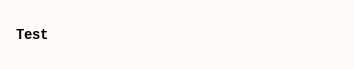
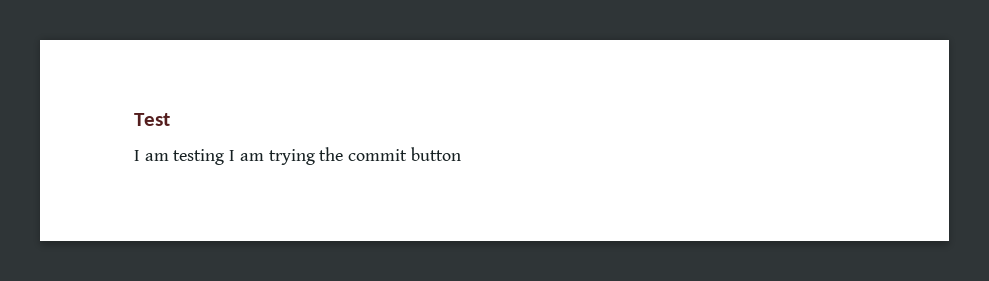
(48, 34) none -> [134,147,461,165] // I am testing I am trying the commit button

